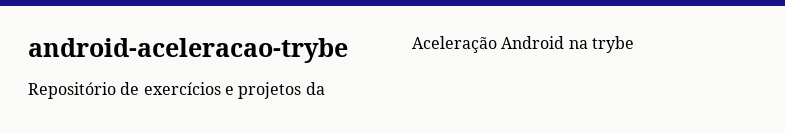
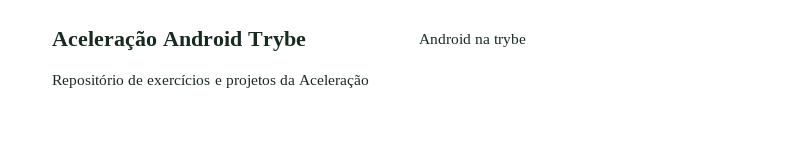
[28,38,348,63] android-aceleracao-trybe -> [52,31,306,51] Aceleração Android Trybe

